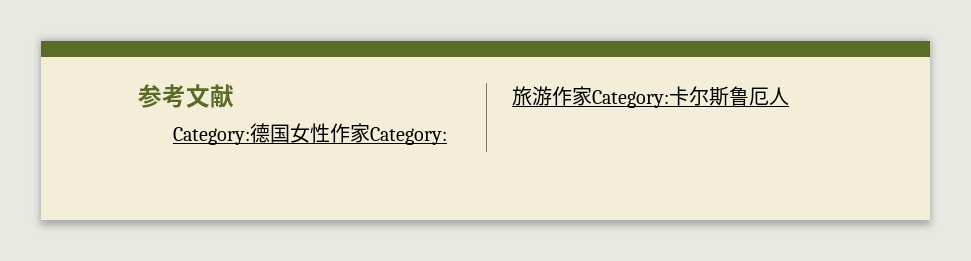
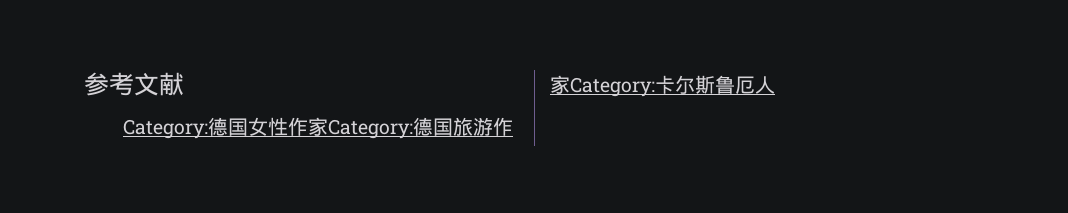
(447, 136) none -> [412,117,453,136] 德国

